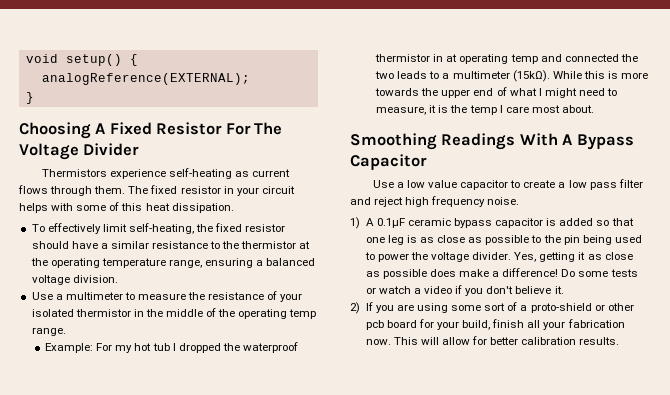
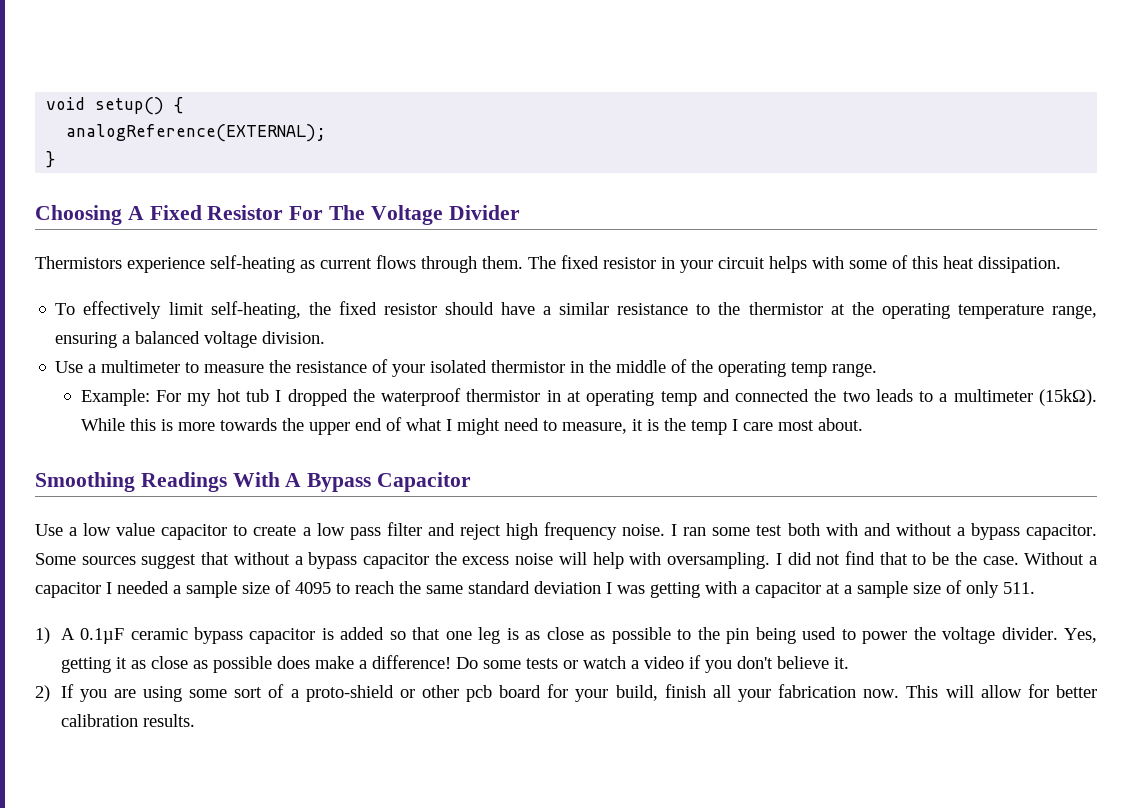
(520, 201) none -> [671,523,1098,540] [35,551,1098,569] [35,580,1035,598] I ran some test both with and without a bypass capacitor. Some sources suggest that without a bypass capacitor the excess noise will help with oversampling. I did not find that to be the case. Without a capacitor I needed a sample size of 4095 to reach the same standard deviation I was getting with a capacitor at a sample size of only 511.

